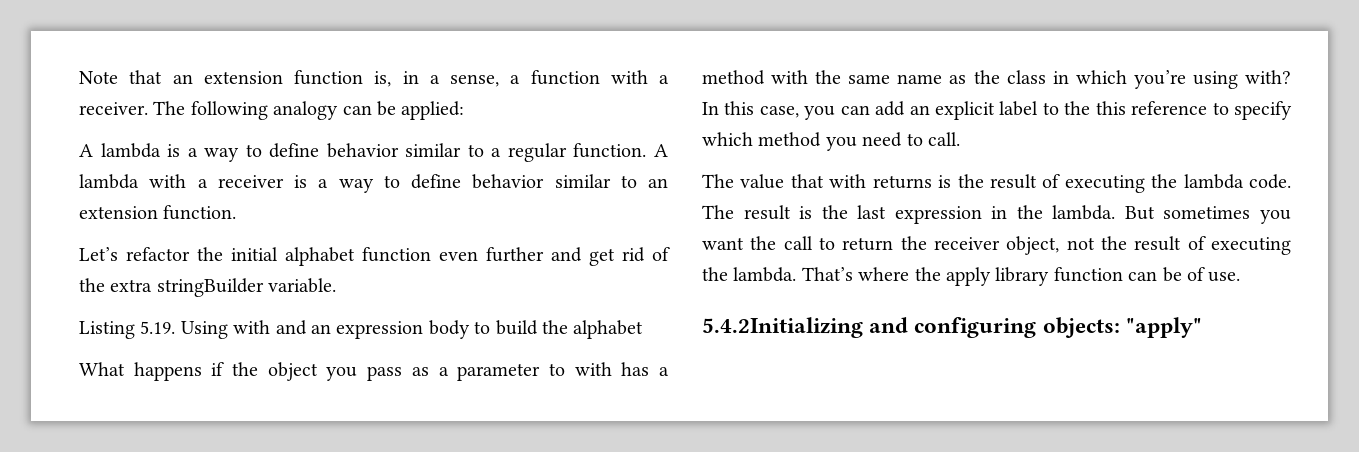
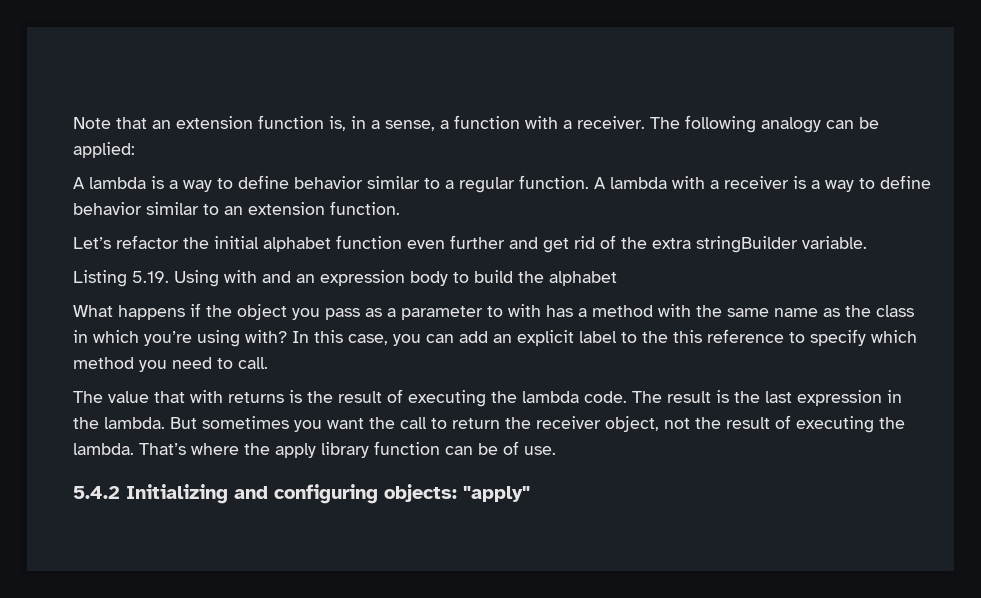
[702,317,863,338] 5.4.2Initializing -> [73,484,228,504] 5.4.2 Initializing

